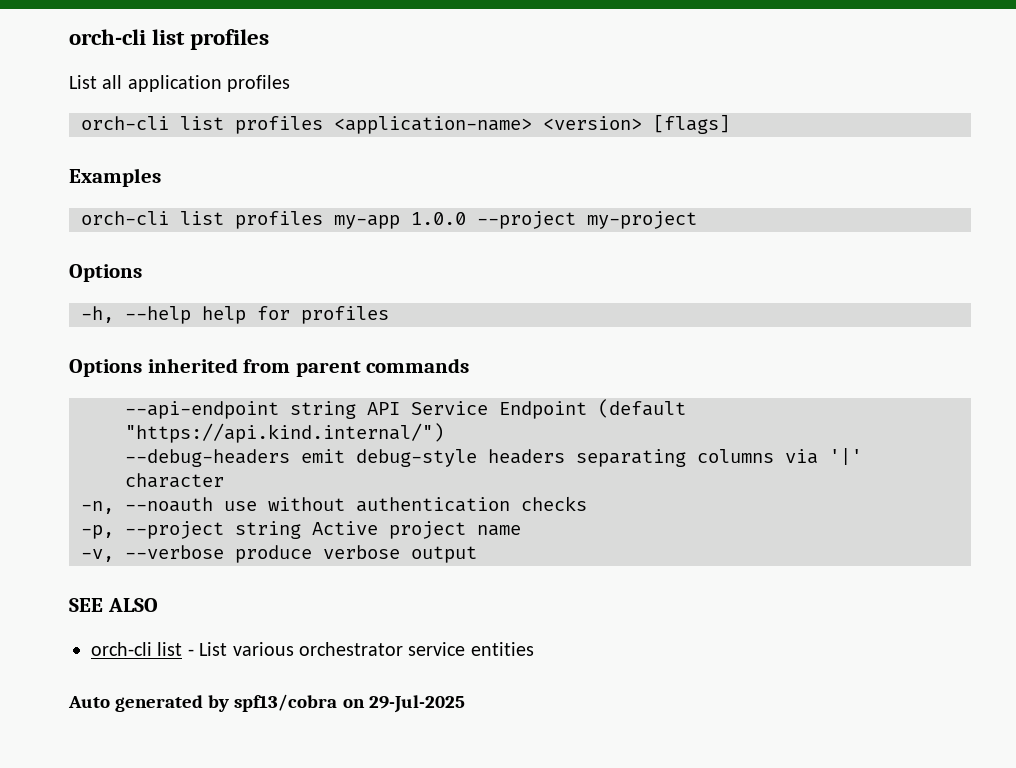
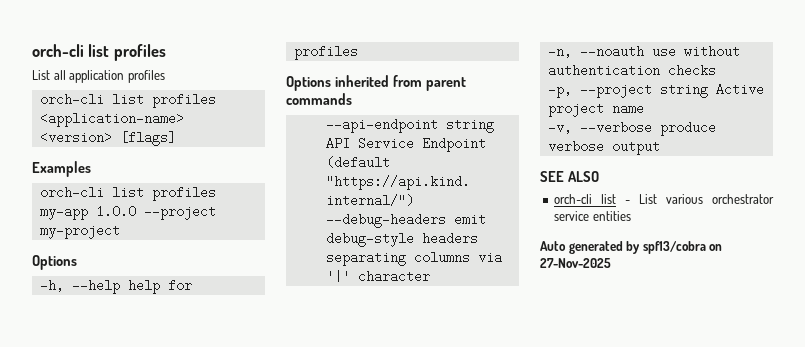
[368,695,465,713] 29-Jul-2025 -> [540,258,611,268] 27-Nov-2025

